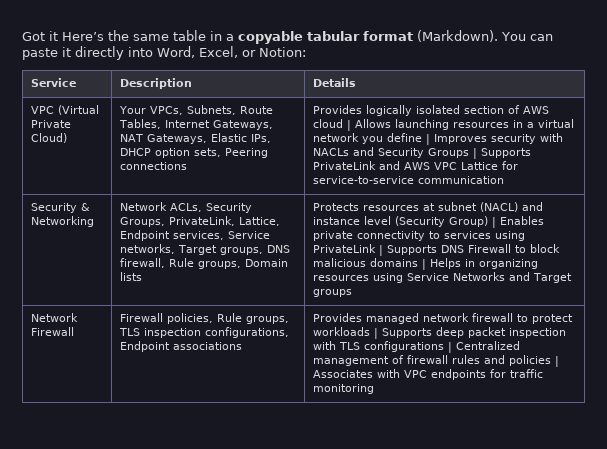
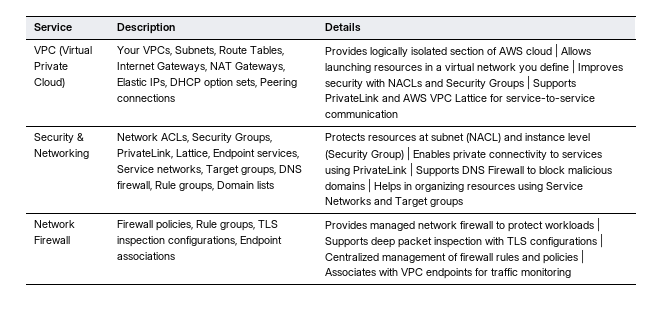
[22,30,553,44] [22,46,306,60] Got it Here’s the same table in a copyable tabular format (Markdown). You can paste it directly into Word, Excel, or Notion: // -> (34, 27) none

